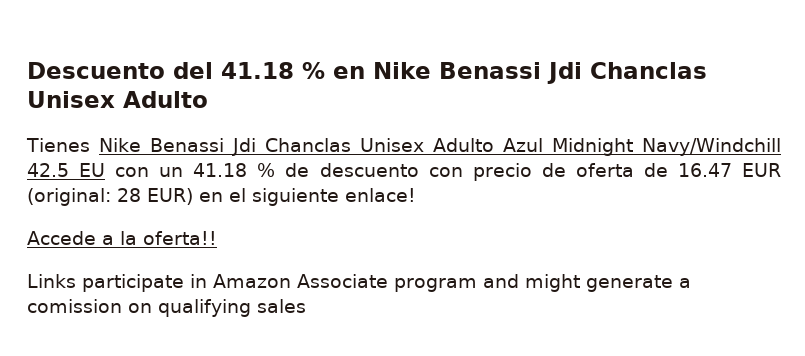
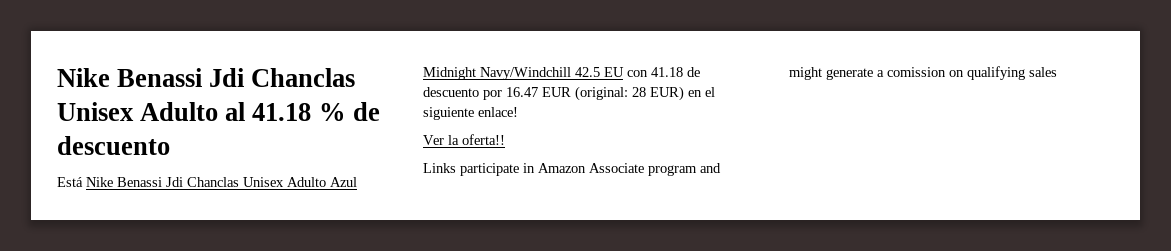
[27,62,707,84] [27,91,208,108] [26,138,90,152] Descuento del 41.18 % en Nike Benassi Jdi Chanclas Unisex Adulto // Tienes -> [57,68,356,87] [57,102,380,121] [57,136,170,155] [57,177,83,187] Nike Benassi Jdi Chanclas Unisex Adulto al 41.18 % de descuento // Está
[159,163,668,181] un 41.18 % de descuento con precio de oferta de -> [651,67,700,77] [423,87,502,100] 41.18 de descuento por
[27,231,114,245] Accede a -> [423,135,444,145] Ver

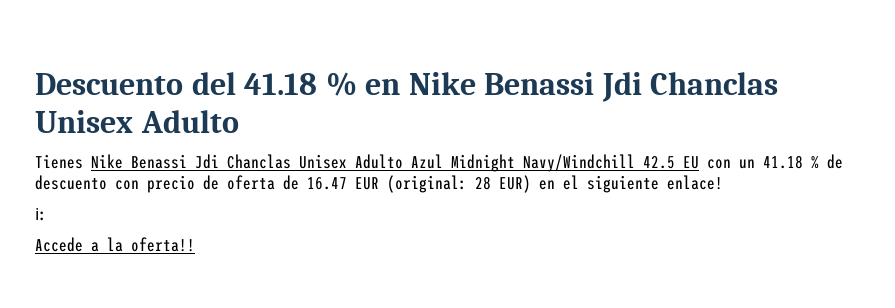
[57,68,356,87] [57,102,380,121] [57,136,170,155] [57,177,83,187] Nike Benassi Jdi Chanclas Unisex Adulto al 41.18 % de descuento // Está -> [35,72,779,102] [35,110,239,133] [35,154,83,169] Descuento del 41.18 % en Nike Benassi Jdi Chanclas Unisex Adulto // Tienes
[651,67,700,77] [423,87,502,100] 41.18 de descuento por -> [739,154,843,169] [35,175,299,193] un 41.18 % de descuento con precio de oferta de
[423,135,444,145] Ver -> [35,208,47,221] [35,237,99,252] ℹ: // Accede a
[423,163,721,176] [789,66,1057,80] // Links participate in Amazon Associate program and might generate a comission on qualifying sales -> (195, 244) none

